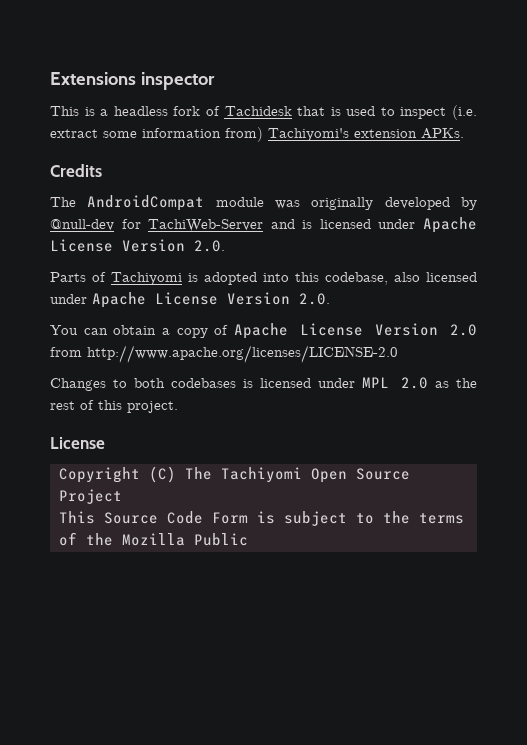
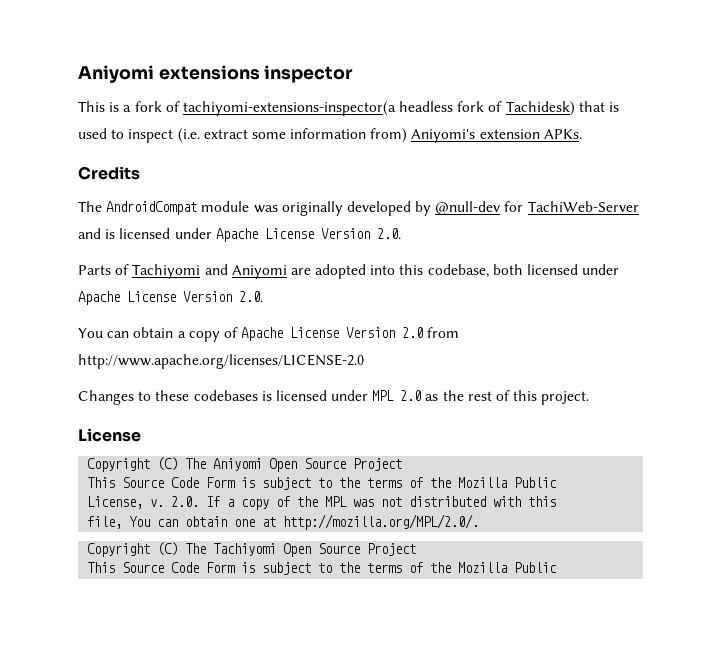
[50,72,136,85] Extensions -> [78,65,260,83] Aniyomi extensions
(109, 112) none -> [134,101,396,116] fork of tachiyomi-extensions-inspector(a
[224,106,292,116] Tachidesk -> [505,101,575,116] Tachidesk)
[268,128,349,141] Tachiyomi's -> [411,129,476,143] Aniyomi's
[188,273,198,282] is -> [204,264,311,279] and Aniyomi are
[394,272,420,282] also -> [492,264,523,275] both
[133,378,165,388] both -> [155,390,190,401] these
(105, 443) none -> [87,457,403,472] [87,477,558,490] [87,496,557,510] [87,514,480,530] // Copyright (C) The Aniyomi Open Source Project // This Source Code Form is subject to the terms of the Mozilla Public // License, v. 2.0. If a copy of the MPL was not distributed with this // file, You can obtain one at http://mozilla.org/MPL/2.0/.

